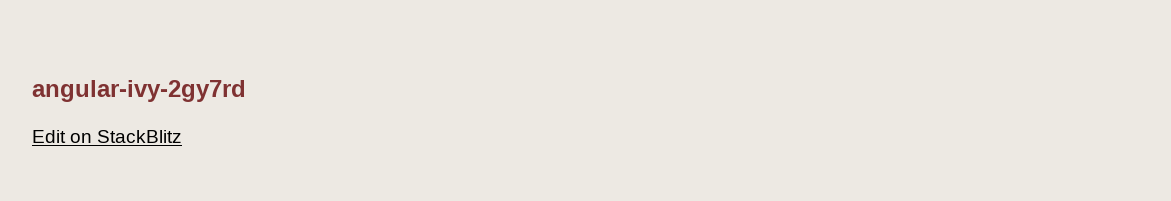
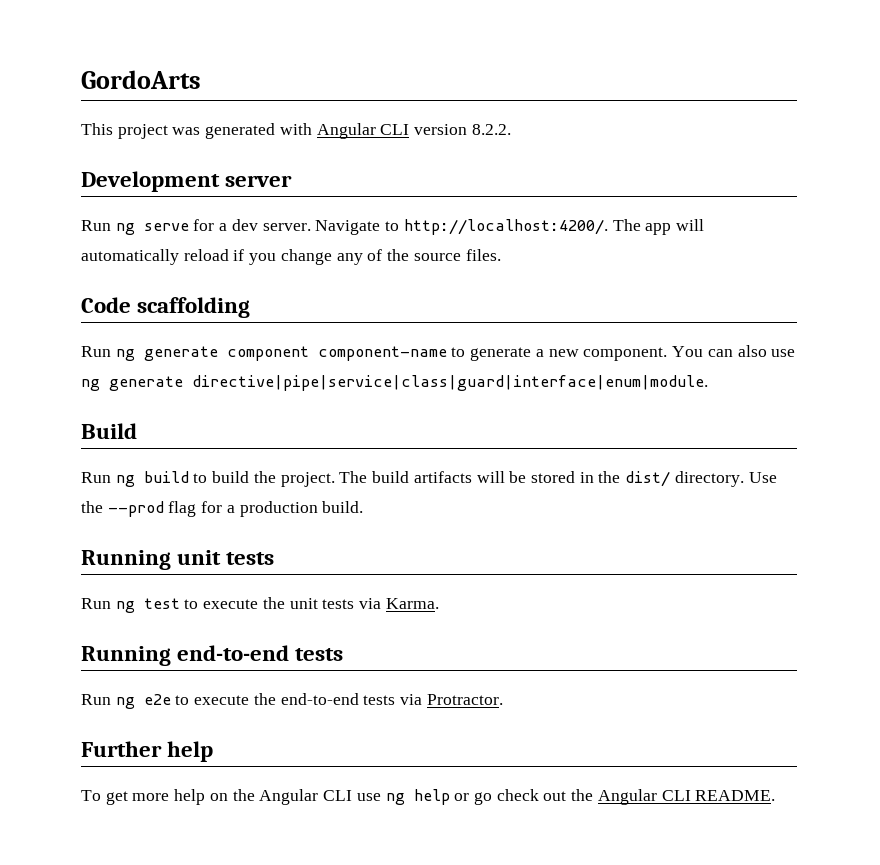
[32,80,246,102] [32,130,183,143] angular-ivy-2gy7rd // Edit on StackBlitz -> [81,70,201,89] [81,123,511,139] [81,171,293,192] [81,219,704,235] [81,249,501,265] [81,297,251,318] [81,345,796,361] [81,375,708,391] [81,423,137,439] [81,471,777,487] [81,501,364,517] [81,550,275,570] [81,597,439,613] [81,645,344,666] [81,693,503,709] [81,741,214,762] [81,789,776,805] GordoArts // This project was generated with Angular CLI version 8.2.2. // Development server // Run ng serve for a dev server. Navigate to http://localhost:4200/. The app will automatically reload if you change any of the source files. // Code scaffolding // Run ng generate component component-name to generate a new component. You can also use ng generate directive|pipe|service|class|guard|interface|enum|module. // Build // Run ng build to build the project. The build artifacts will be stored in the dist/ directory. Use the --prod flag for a production build. // Running unit tests // Run ng test to execute the unit tests via Karma. // Running end-to-end tests // Run ng e2e to execute the end-to-end tests via Protractor. // Further help // To get more help on the Angular CLI use ng help or go check out the Angular CLI README.

